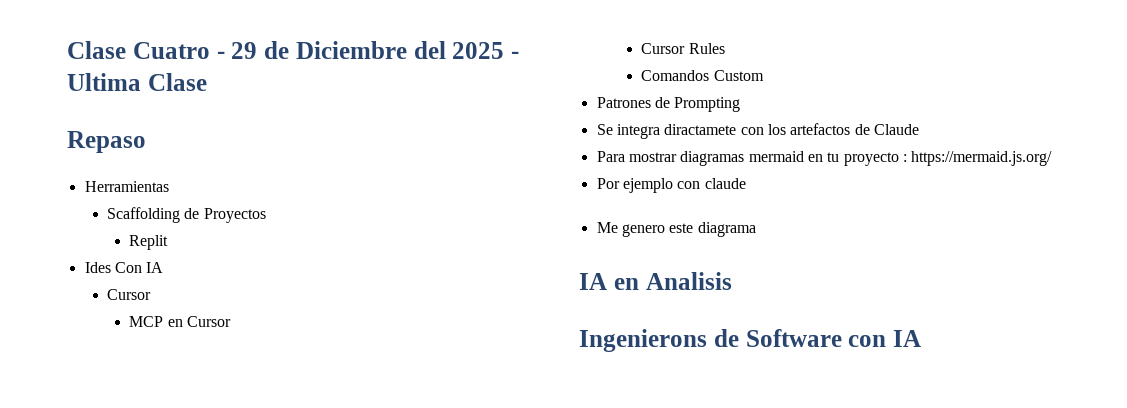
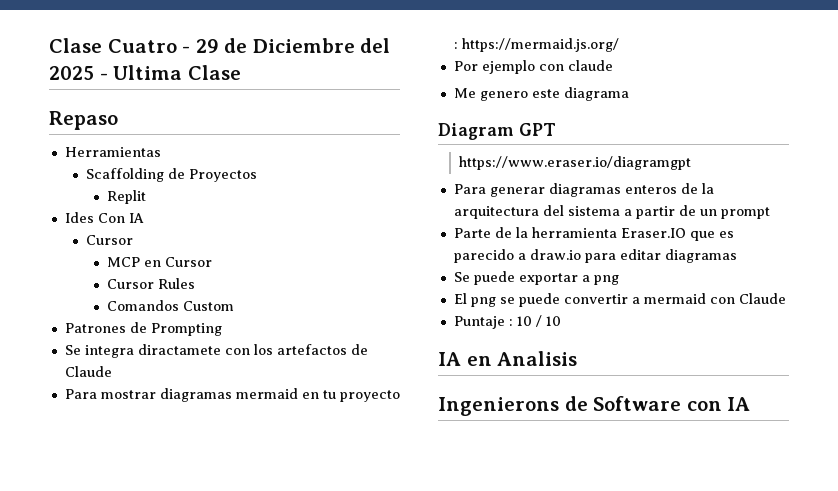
(756, 229) none -> [438,123,556,140] [459,156,692,170] [453,183,714,197] [453,205,770,219] [453,227,734,241] [453,249,737,263] [453,271,619,285] [453,293,786,307] [453,315,561,329] // Diagram GPT // https://www.eraser.io/diagramgpt // Para generar diagramas enteros de la arquitectura del sistema a partir de un prompt // Parte de la herramienta Eraser.IO que es parecido a draw.io para editar diagramas // Se puede exportar a png // El png se puede convertir a mermaid con Claude // Puntaje : 10 / 10

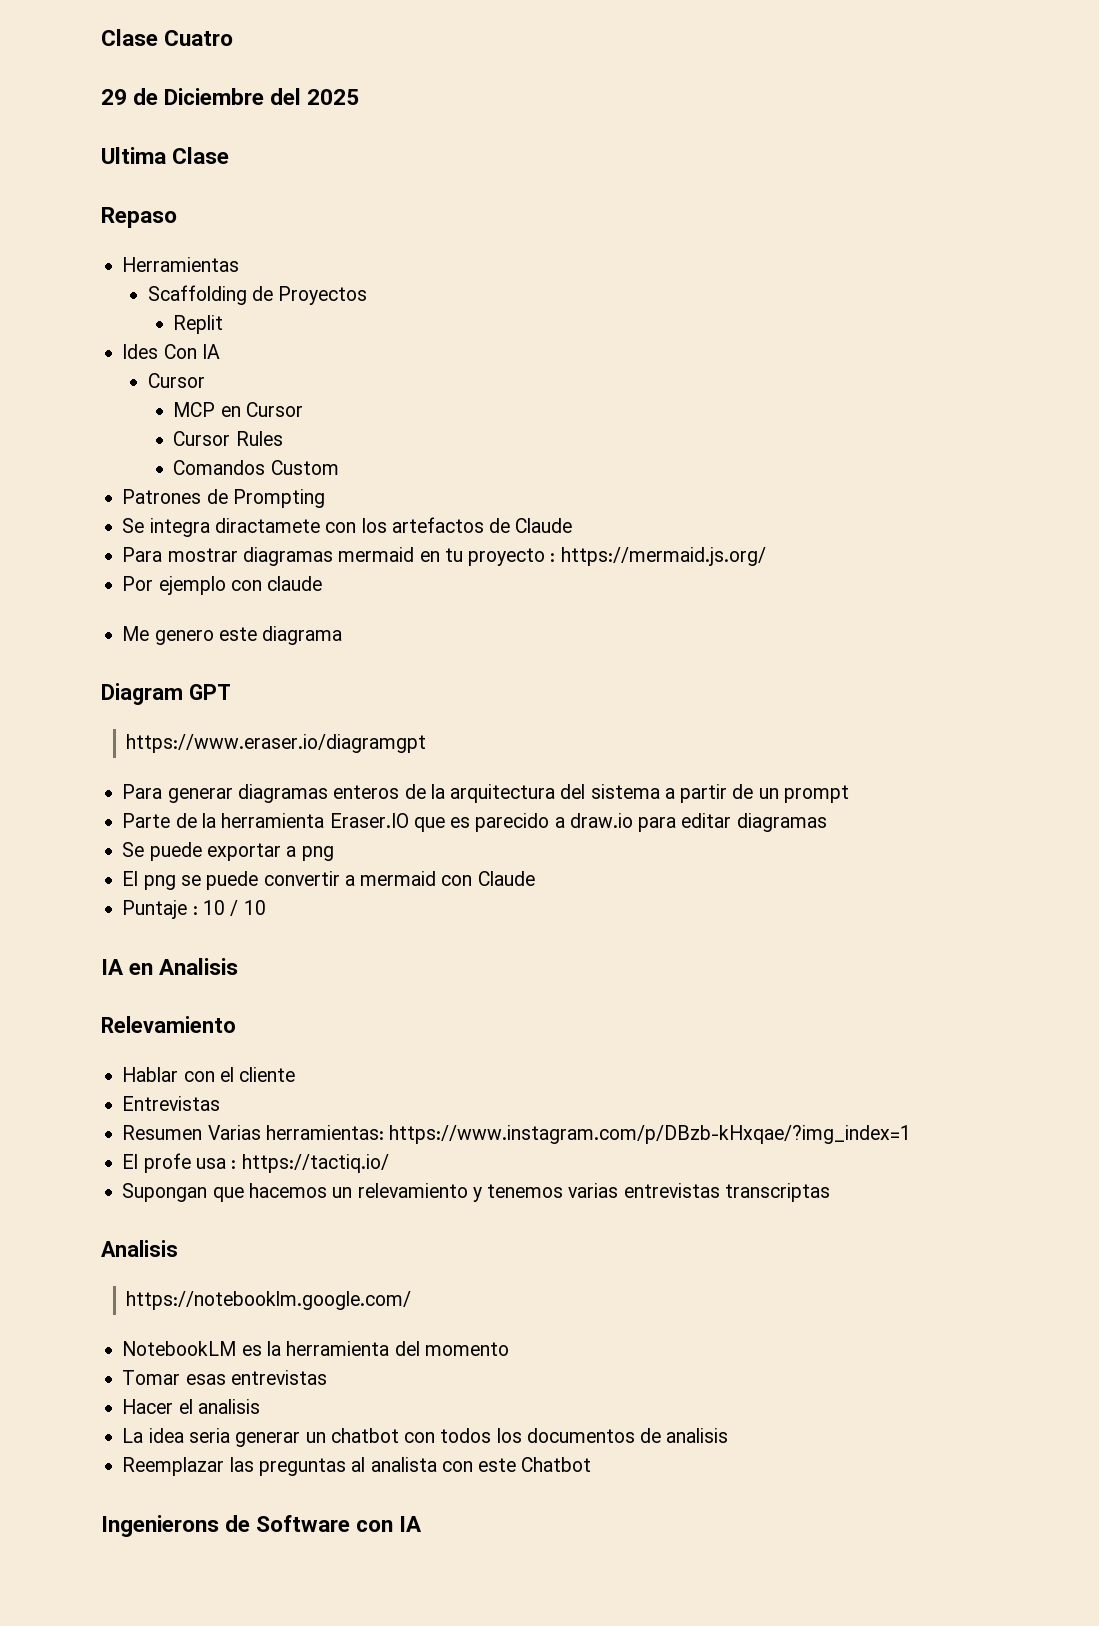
[182,46,191,53] - -> (234, 38) //
[99,73,108,80] - -> (360, 97) //
(578, 358) none -> [101,1016,236,1033] [122,1067,296,1082] [122,1096,221,1111] [122,1125,912,1144] [122,1153,389,1173] [122,1183,830,1202] [101,1240,178,1257] [126,1291,412,1310] [122,1341,509,1356] [122,1370,327,1385] [122,1399,260,1414] [122,1428,729,1447] [122,1457,592,1476] // Relevamiento // Hablar con el cliente // Entrevistas // Resumen Varias herramientas: https://www.instagram.com/p/DBzb-kHxqae/?img_index=1 // El profe usa : https://tactiq.io/ // Supongan que hacemos un relevamiento y tenemos varias entrevistas transcriptas // Analisis // https://notebooklm.google.com/ // NotebookLM es la herramienta del momento // Tomar esas entrevistas // Hacer el analisis // La idea seria generar un chatbot con todos los documentos de analisis // Reemplazar las preguntas al analista con este Chatbot

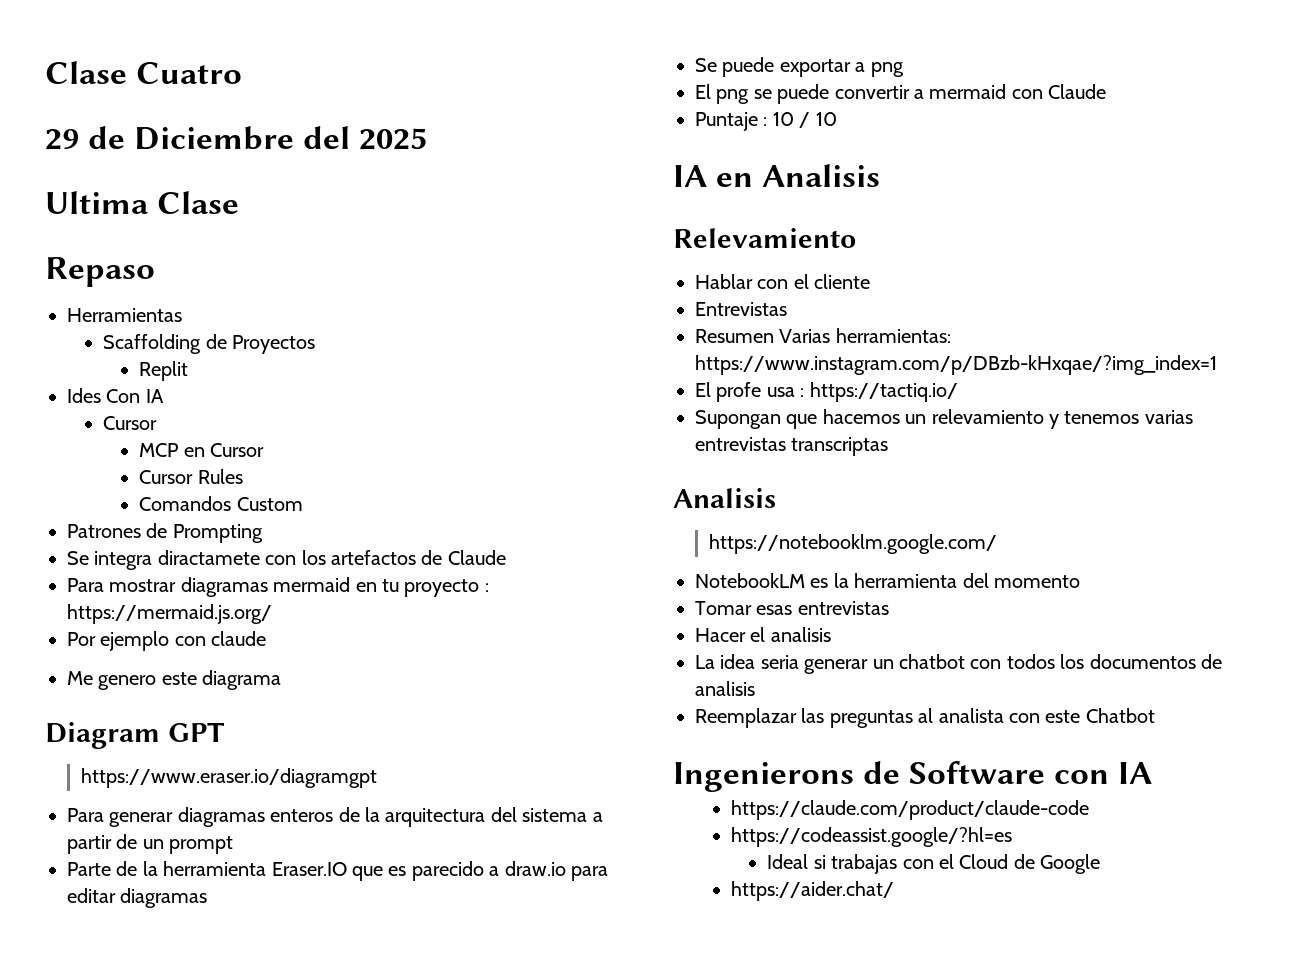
(423, 1524) none -> [731,800,1090,820] [731,827,1013,847] [767,854,1101,874] [731,881,895,901] // https://claude.com/product/claude-code // https://codeassist.google/?hl=es // Ideal si trabajas con el Cloud de Google // https://aider.chat/

